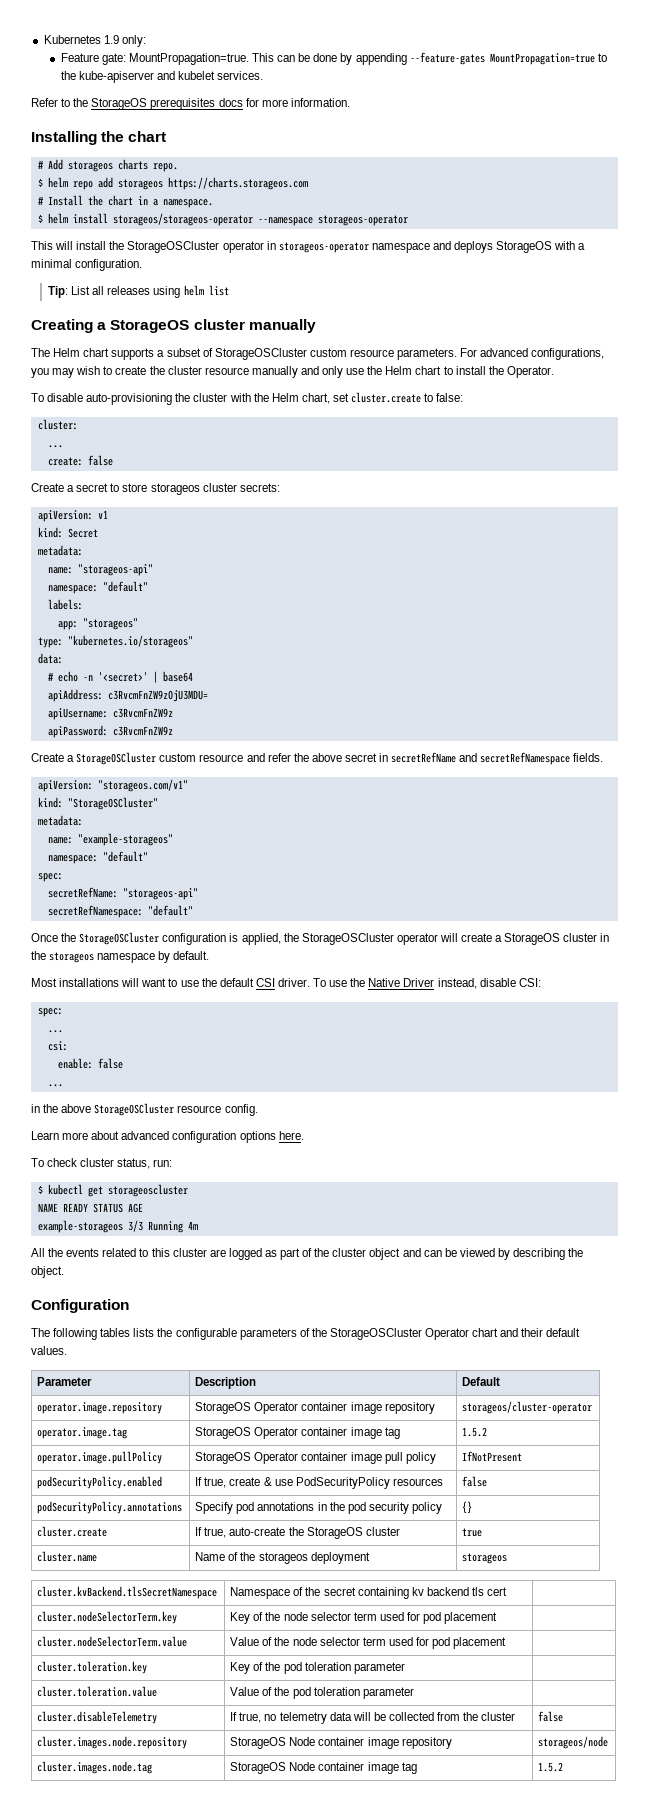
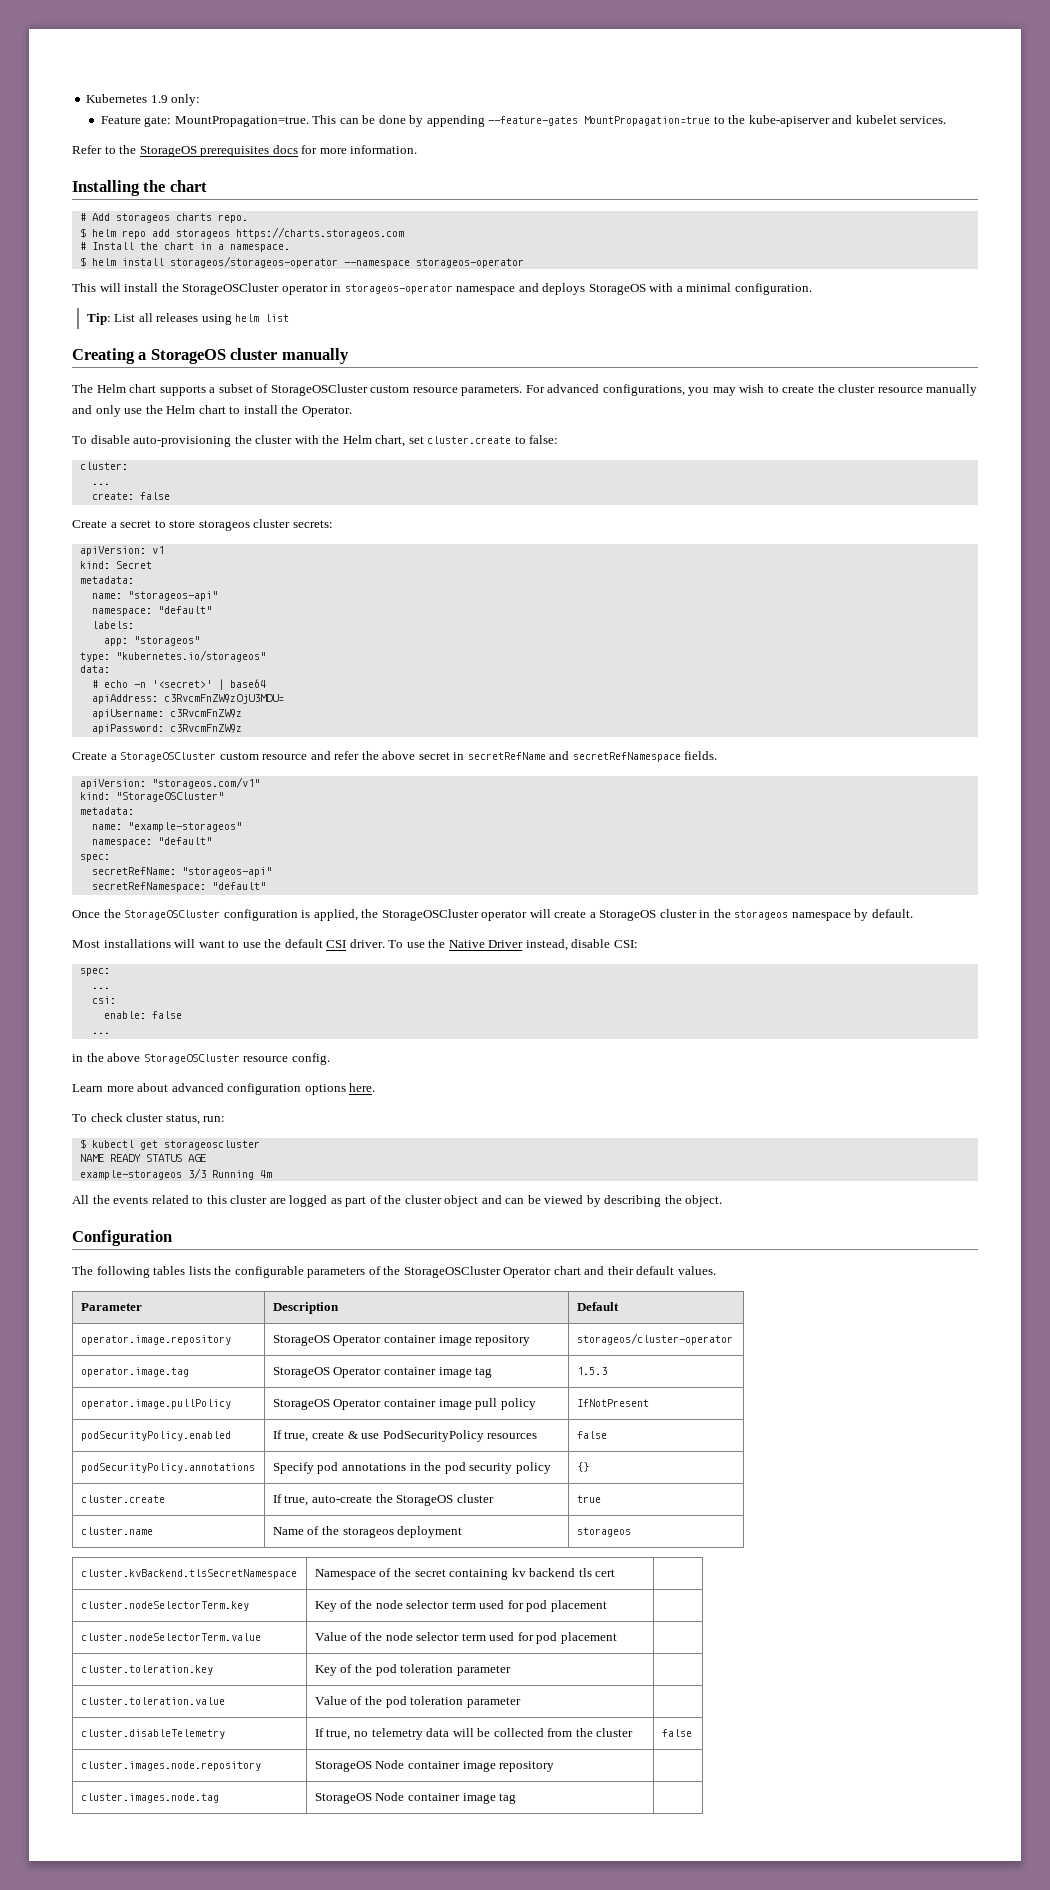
[462,1427,488,1437] 1.5.2 -> [576,1367,607,1375] 1.5.3
[538,1736,609,1749] storageos/node -> (555, 1766) none
[538,1762,564,1772] 1.5.2 -> (517, 1798) none

